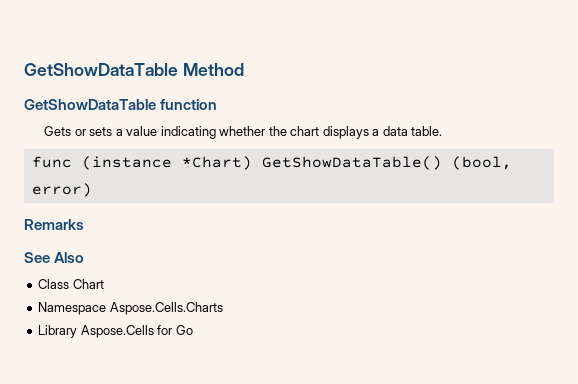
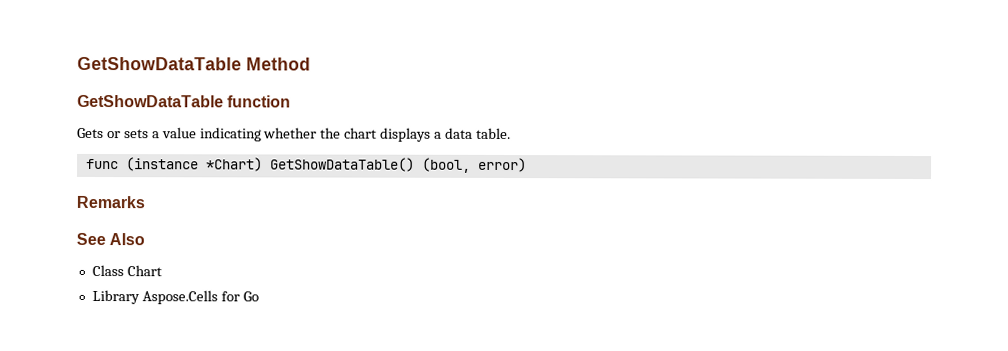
[38,302,223,315] // Namespace Aspose.Cells.Charts -> (162, 271) none

